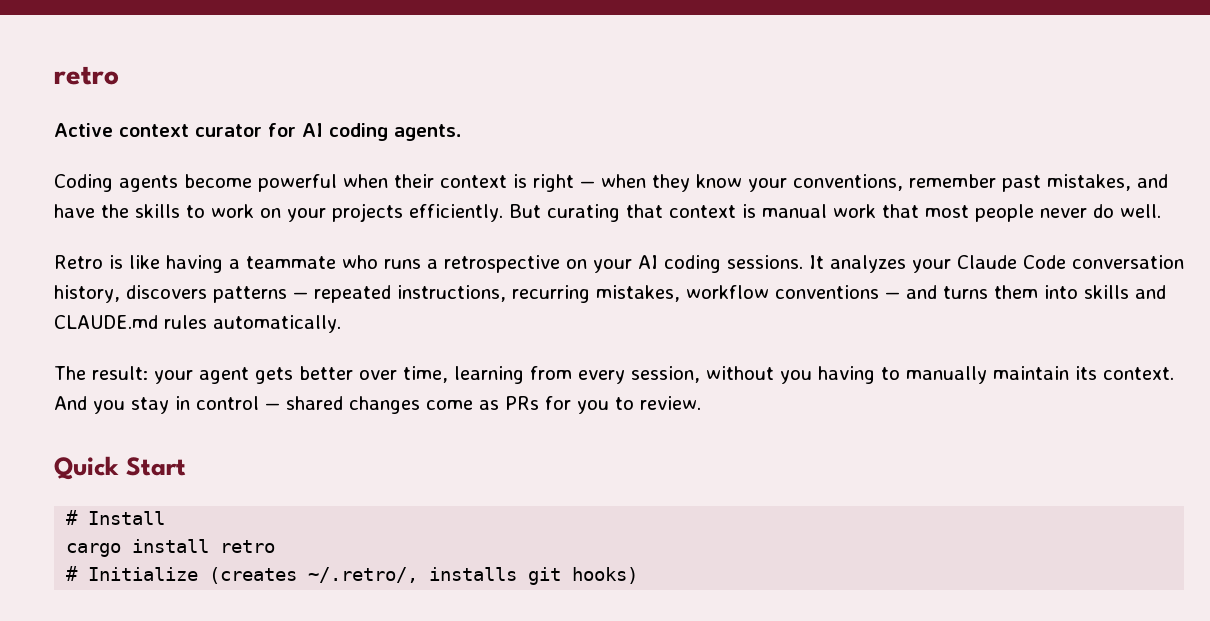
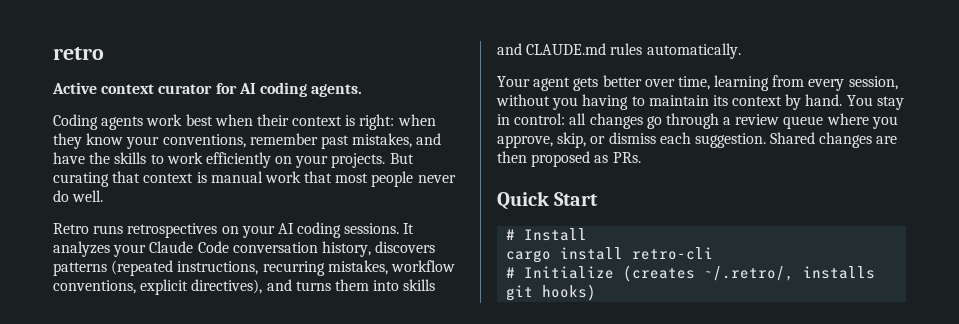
[184,174,337,192] become powerful -> [146,114,213,126] work best
[533,174,595,192] right — -> [359,114,395,130] right:
[260,203,503,222] on your projects efficiently. -> [205,152,386,168] efficiently on your projects.
[109,255,560,273] is like having a teammate who runs a retrospective -> [93,223,218,238] runs retrospectives
[293,285,391,303] — repeated -> [111,260,174,276] (repeated
[775,285,900,299] conventions — -> [53,279,263,295] conventions, explicit directives),
[54,366,193,384] The result: your -> [497,76,530,87] Your
[906,366,987,384] manually -> (645, 101) none
[1103,367,1174,380] [54,396,701,414] context. And you stay in control — shared changes come as PRs for you to review. -> [732,94,904,110] [497,113,898,129] [497,132,898,148] [497,151,641,167] context by hand. You stay in control: all changes go through a review queue where you approve, skip, or dismiss each suggestion. Shared changes are then proposed as PRs.
[220,540,276,553] retro -> [632,247,714,260] retro-cli

